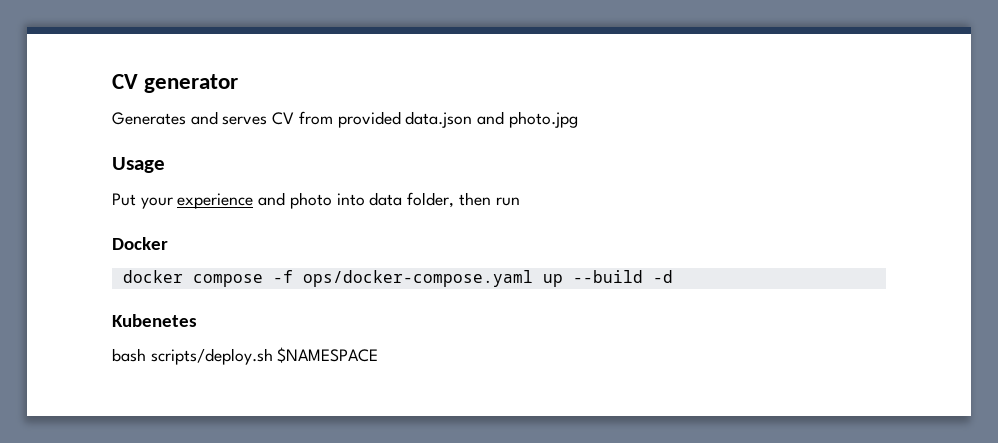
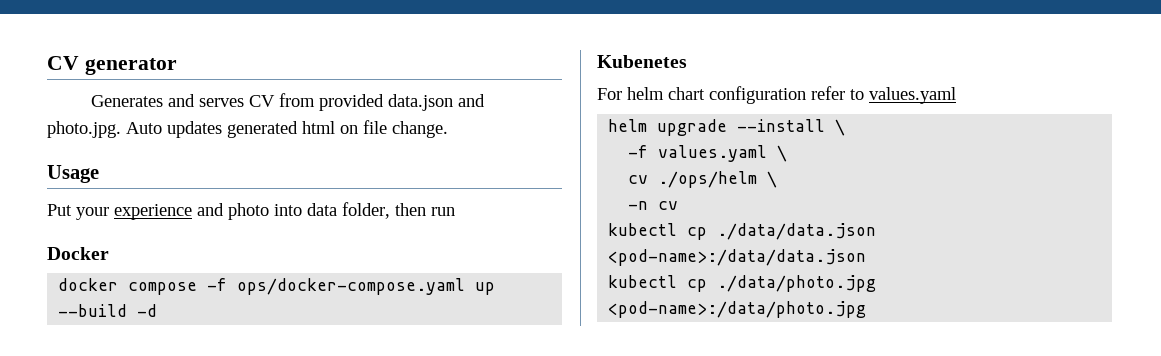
[508,111,578,128] photo.jpg -> [47,120,448,138] photo.jpg. Auto updates generated html on file change.
[112,347,379,365] bash scripts/deploy.sh $NAMESPACE -> [597,86,956,104] [608,119,846,136] [628,145,788,162] [628,171,778,188] [628,201,679,210] [608,223,877,240] [608,249,867,266] [608,275,877,292] [608,301,867,318] For helm chart configuration refer to values.yaml // helm upgrade --install \ // -f values.yaml \ // cv ./ops/helm \ // -n cv // kubectl cp ./data/data.json <pod-name>:/data/data.json // kubectl cp ./data/photo.jpg <pod-name>:/data/photo.jpg

